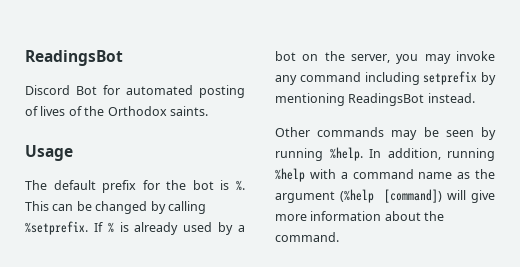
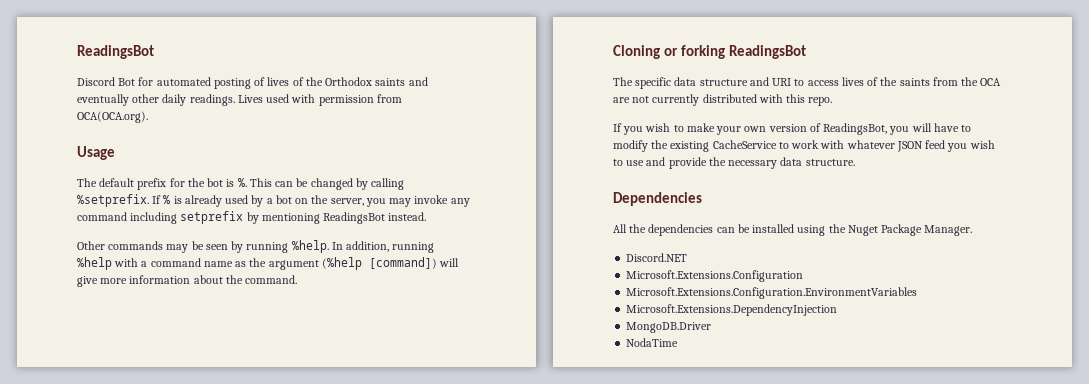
[169,106,208,116] saints. -> [375,77,428,86] [77,94,402,106] [77,111,148,123] saints and eventually other daily readings. Lives used with permission from OCA(OCA.org).
(339, 237) none -> [613,45,806,59] [613,77,1002,89] [613,94,833,106] [613,123,972,135] [613,140,995,152] [613,157,855,169] [613,192,702,206] [613,224,973,236] [626,253,688,262] [626,270,804,282] [626,287,918,299] [626,304,838,316] [626,322,712,333] [626,338,679,347] // Cloning or forking ReadingsBot // The specific data structure and URI to access lives of the saints from the OCA are not currently distributed with this repo. // If you wish to make your own version of ReadingsBot, you will have to modify the existing CacheService to work with whatever JSON feed you wish to use and provide the necessary data structure. // Dependencies // All the dependencies can be installed using the Nuget Package Manager. // Discord.NET // Microsoft.Extensions.Configuration // Microsoft.Extensions.Configuration.EnvironmentVariables // Microsoft.Extensions.DependencyInjection // MongoDB.Driver // NodaTime

